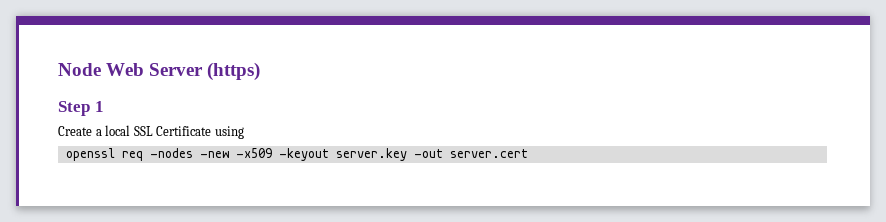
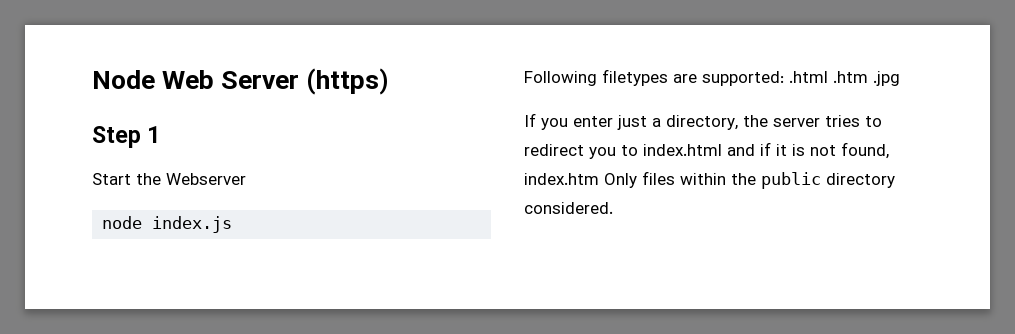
[58,125,244,139] [65,148,528,161] Create a local SSL Certificate using // openssl req -nodes -new -x509 -keyout server.key -out server.cert -> [92,173,246,185] [102,216,233,233] [524,69,900,86] [524,113,882,130] [524,142,889,159] [524,171,895,189] [524,202,613,214] Start the Webserver // node index.js // Following filetypes are supported: .html .htm .jpg // If you enter just a directory, the server tries to redirect you to index.html and if it is not found, index.htm Only files within the public directory considered.

